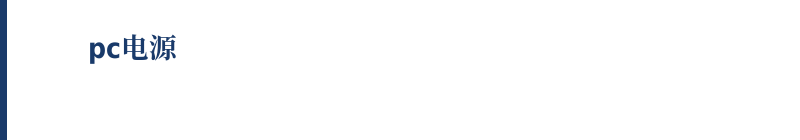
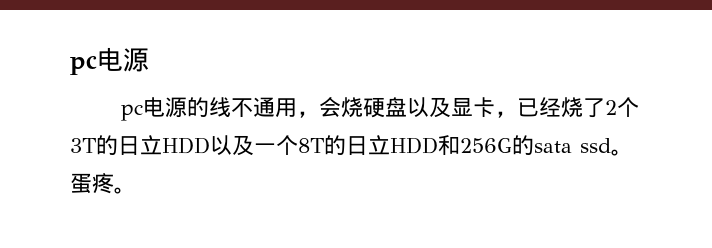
[88,34,179,64] pc电源 -> [70,47,149,75] [121,97,640,121] [70,135,633,156] [70,172,136,194] pc电源 // pc电源的线不通用，会烧硬盘以及显卡，已经烧了2个3T的日立HDD以及一个8T的日立HDD和256G的sata ssd。蛋疼。

